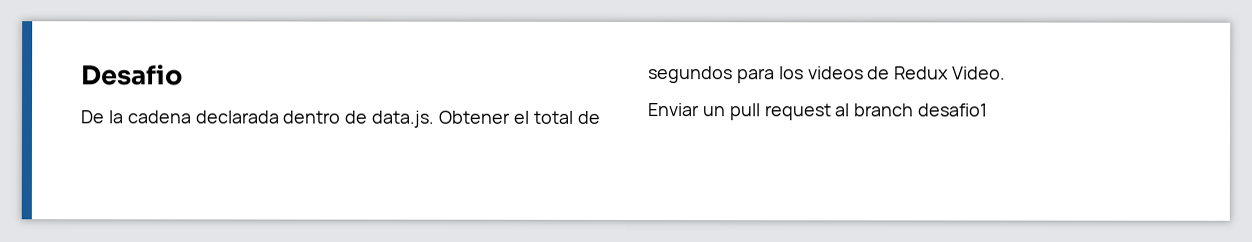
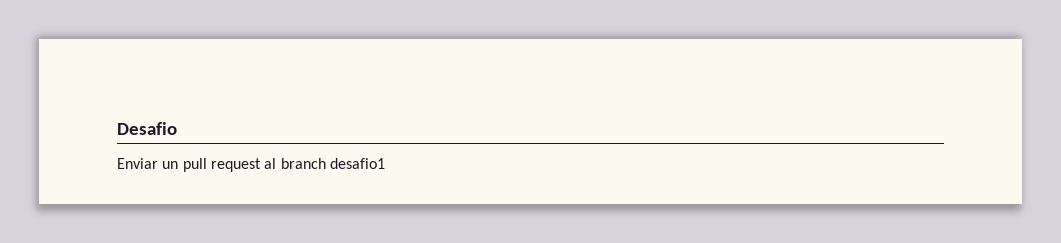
[80,110,601,128] [648,66,1007,84] // De la cadena declarada dentro de data.js. Obtener el total de segundos para los videos de Redux Video. -> (177, 128) none

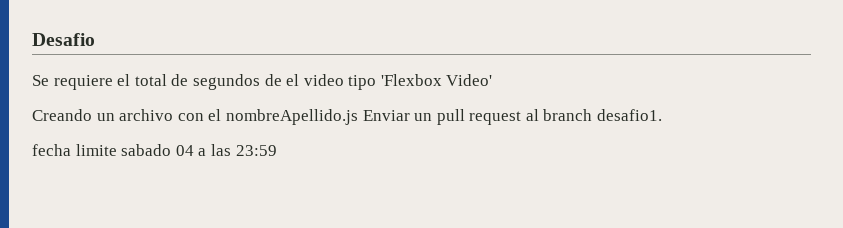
(177, 128) none -> [32,74,493,90] [32,109,358,125] Se requiere el total de segundos de el video tipo 'Flexbox Video' // Creando un archivo con el nombreApellido.js
[329,158,385,169] desafio1 -> [597,109,663,121] [32,144,277,156] desafio1. // fecha limite sabado 04 a las 23:59

